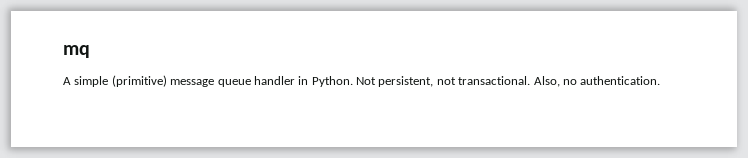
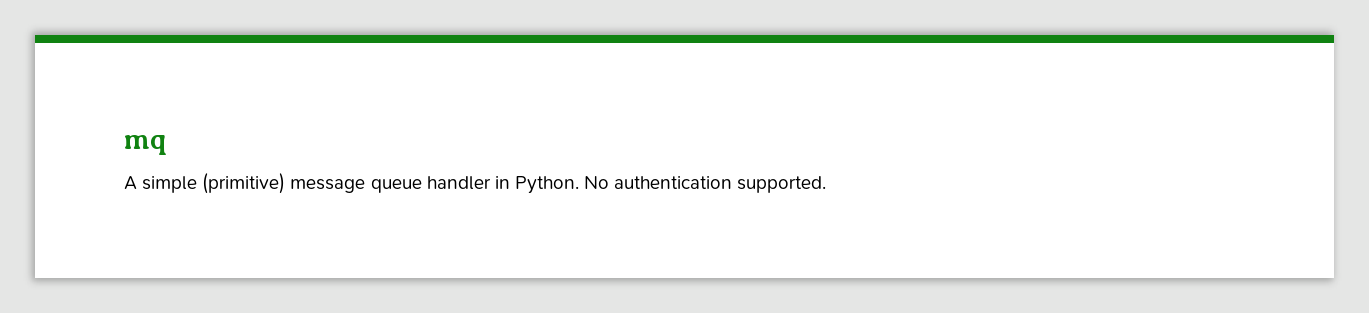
[356,76,661,87] Not persistent, not transactional. Also, no authentication. -> [584,176,827,193] No authentication supported.

